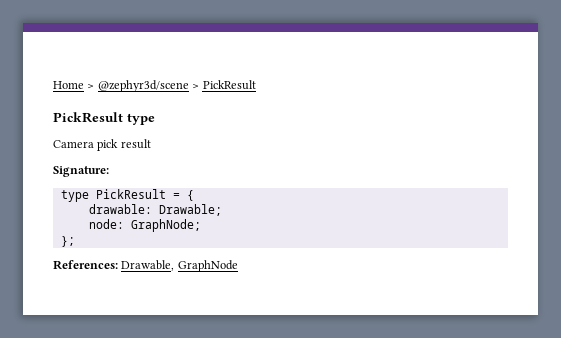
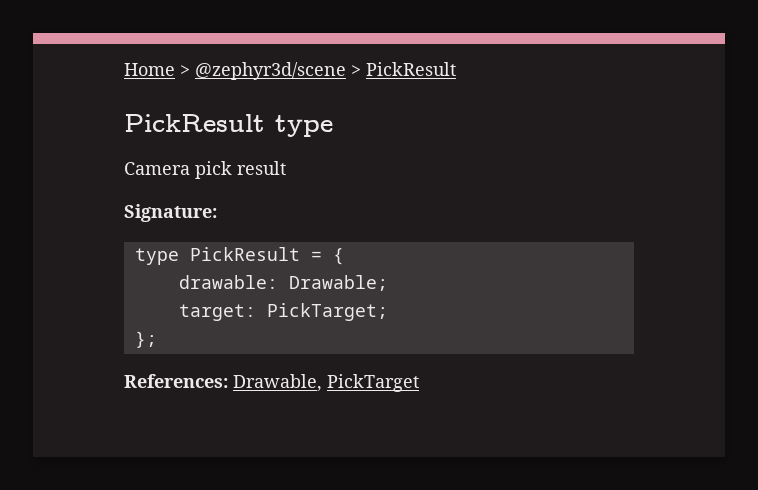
[88,219,201,232] node: GraphNode; -> [178,303,388,321] target: PickTarget;
[177,260,238,272] GraphNode -> [327,374,419,392] PickTarget

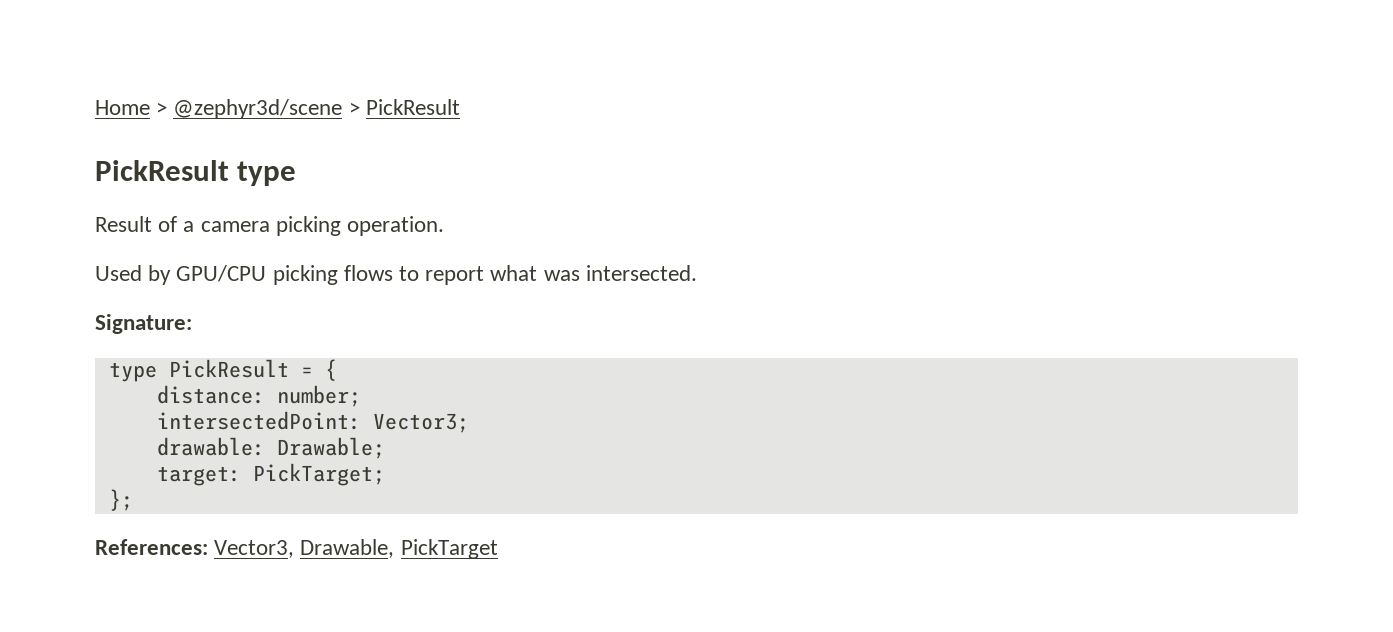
[124,161,286,179] Camera pick result -> [95,216,445,236] [95,265,697,285] Result of a camera picking operation. // Used by GPU/CPU picking flows to report what was intersected.
(344, 256) none -> [156,385,361,407] [156,411,469,433] // distance: number; // intersectedPoint: Vector3;
(228, 381) none -> [214,540,295,558] Vector3,

